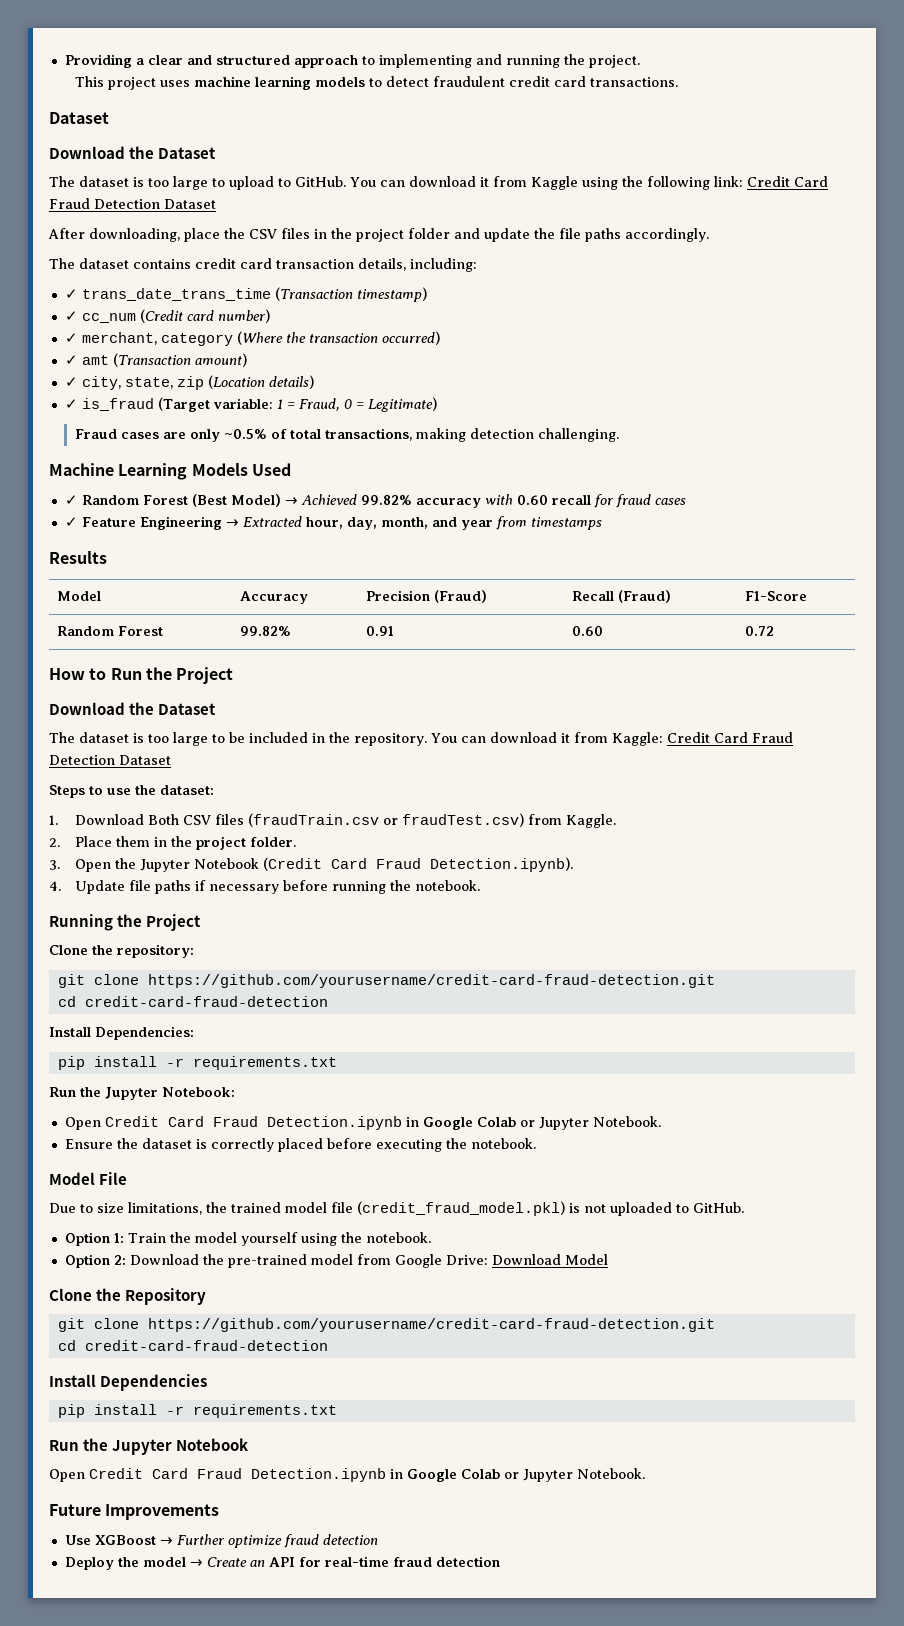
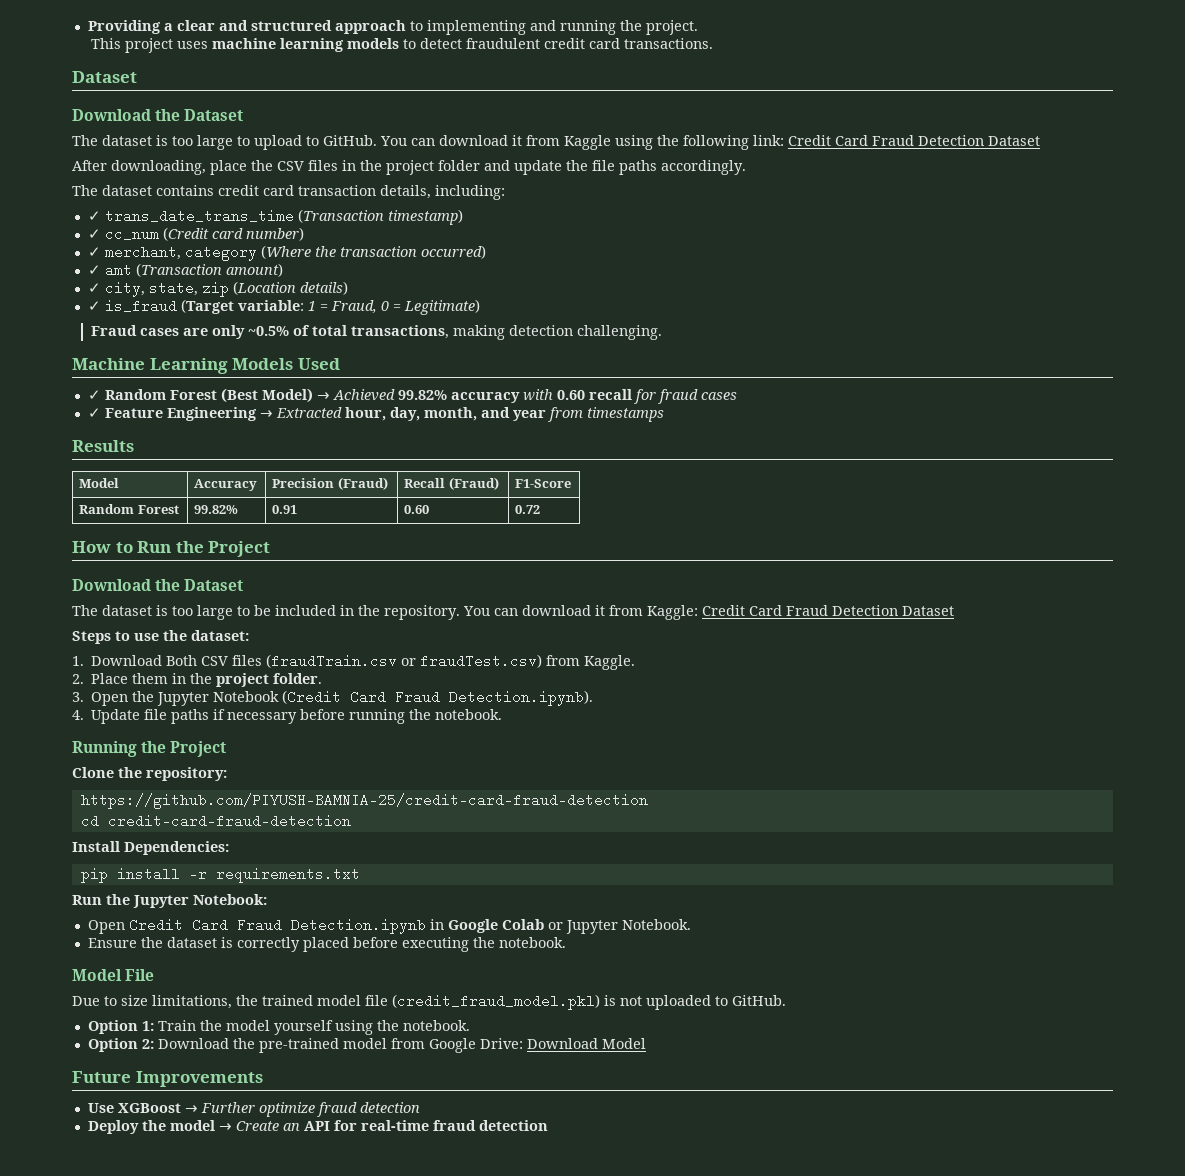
[57,974,715,988] git clone https://github.com/yourusername/credit-card-fraud-detection.git -> [80,793,648,809] https://github.com/PIYUSH-BAMNIA-25/credit-card-fraud-detection
[49,1288,207,1305] [57,1318,715,1332] [57,1340,328,1351] [49,1374,208,1391] [57,1404,337,1418] [49,1438,249,1455] [49,1468,645,1482] // Clone the Repository // git clone https://github.com/yourusername/credit-card-fraud-detection.git // cd credit-card-fraud-detection // Install Dependencies // pip install -r requirements.txt // Run the Jupyter Notebook // Open Credit Card Fraud Detection.ipynb in Google Colab or Jupyter Notebook. -> (646, 1043) none

